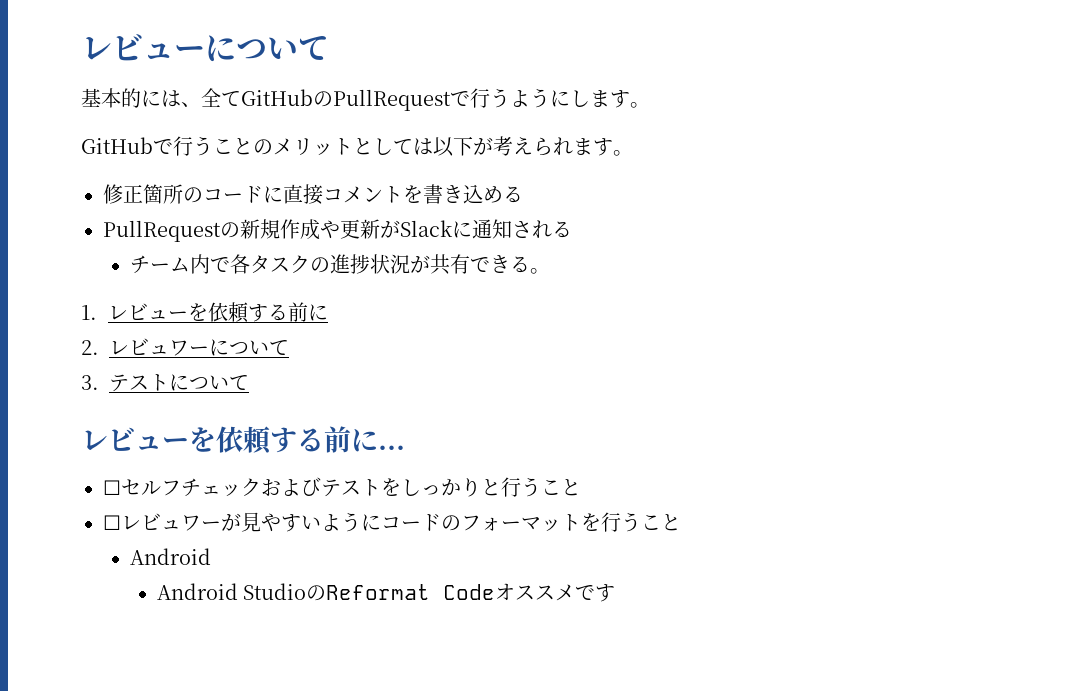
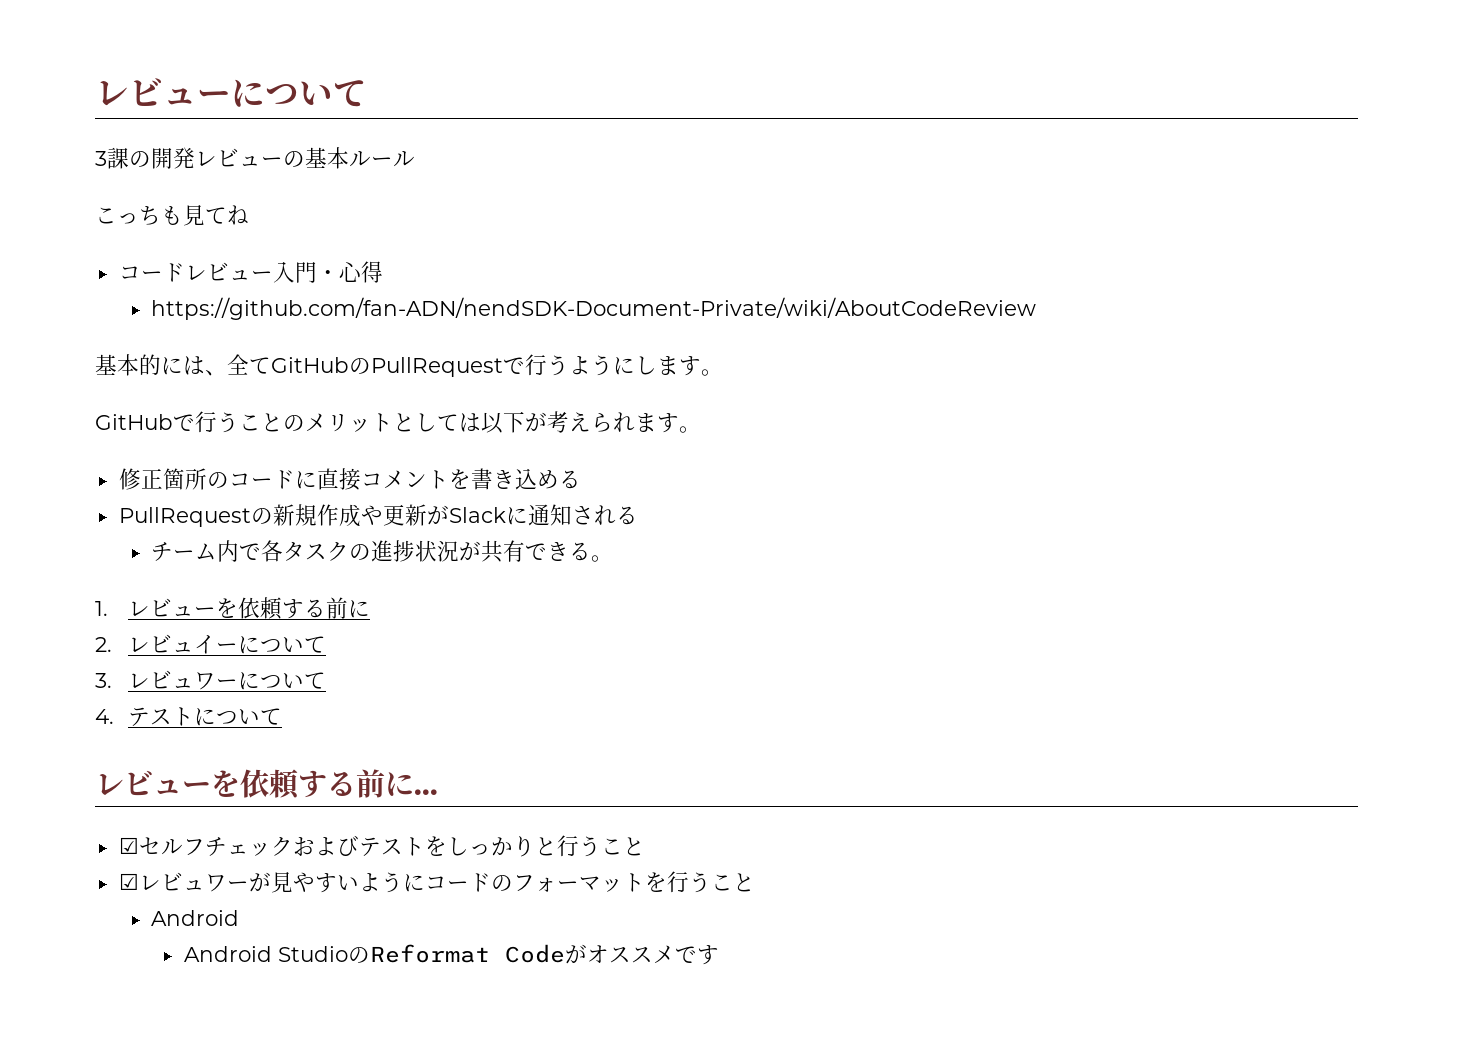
(329, 48) none -> [95,147,415,169] [95,204,249,226] [118,261,383,283] [151,297,1037,320] // 3課の開発レビューの基本ルール // こっちも見てね // コードレビュー入門・心得 // https://github.com/fan-ADN/nendSDK-Document-Private/wiki/AboutCodeReview
(169, 350) none -> [193,635,326,654] [95,670,194,689] イーについて // 3.レビュ
[81,375,99,390] 3. -> [95,709,114,724] 4.
[103,480,121,495] ☐ -> [118,837,139,854] ☑
[103,515,121,530] ☐ -> [118,873,139,890] ☑
(496, 592) none -> [564,944,587,964] が

